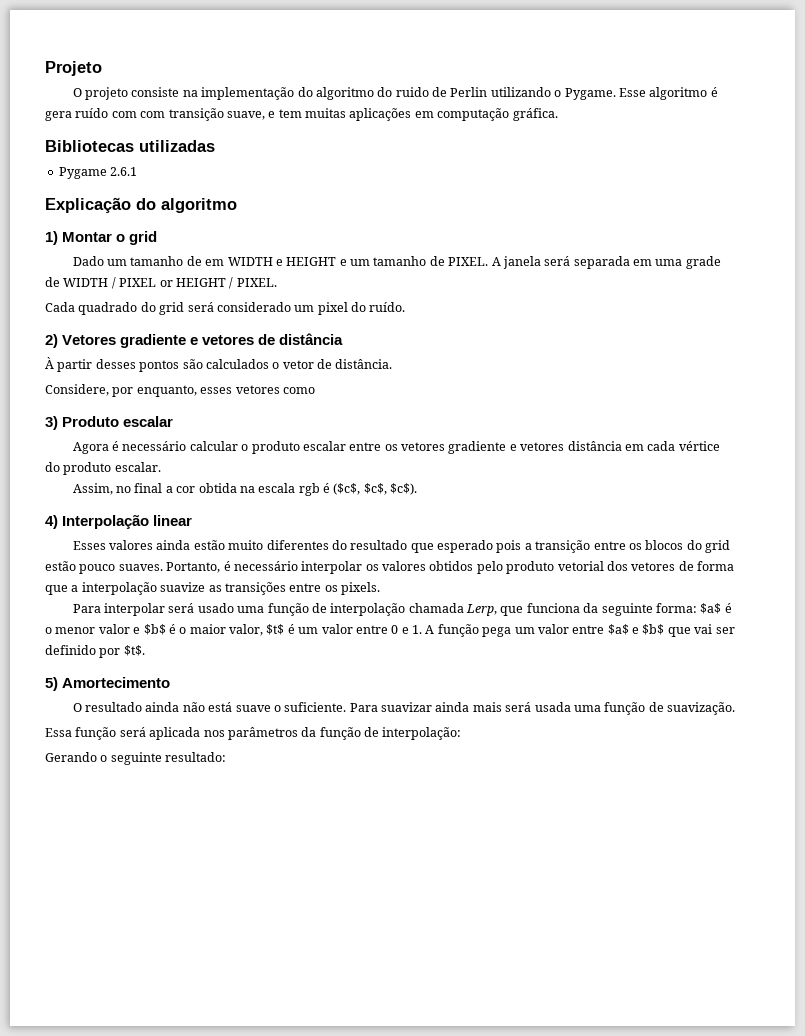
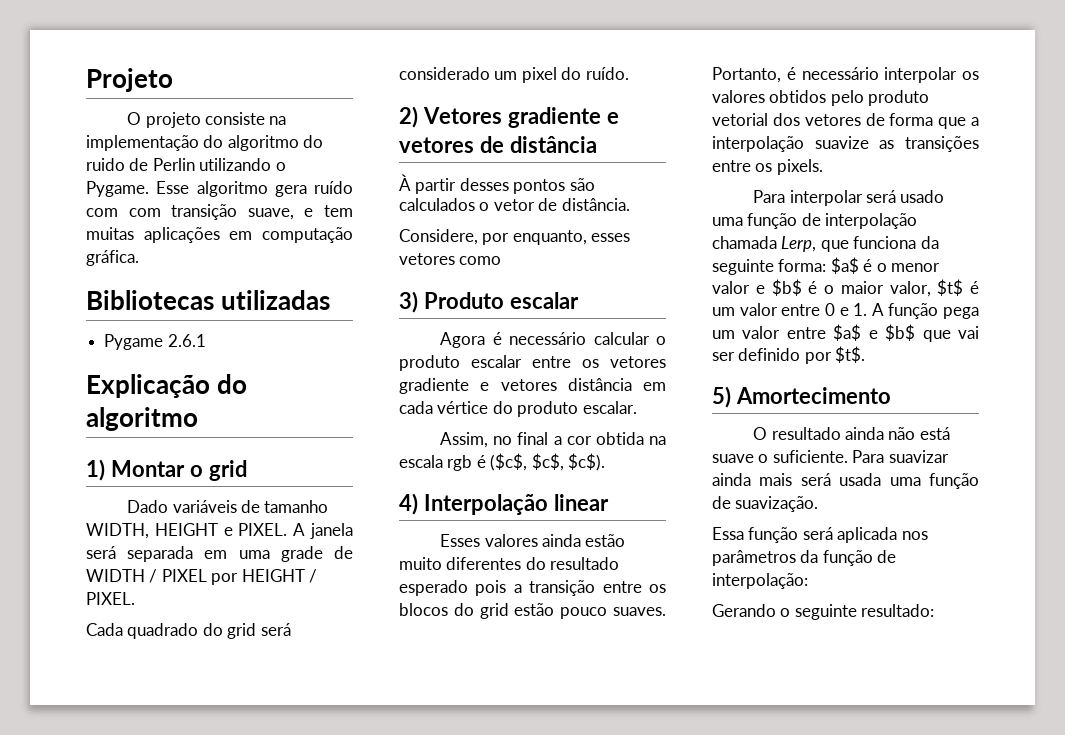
[710,87,718,97] é -> (268, 189) none
[107,256,445,266] um tamanho de em WIDTH e HEIGHT e um tamanho de -> [172,500,329,513] [86,523,233,539] variáveis de tamanho WIDTH, HEIGHT e
[159,280,173,287] or -> [211,573,239,585] por
[410,543,434,553] que -> (620, 563) none

